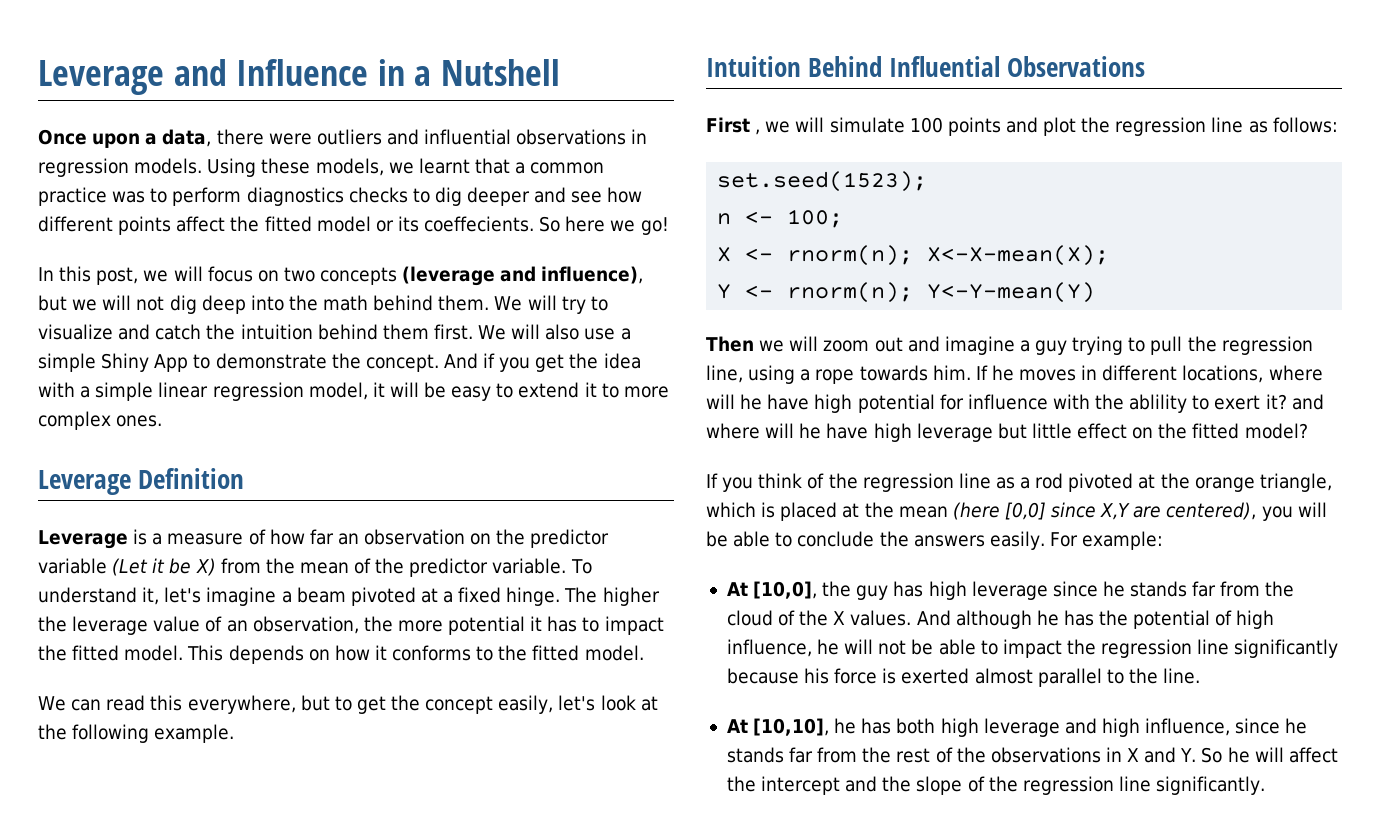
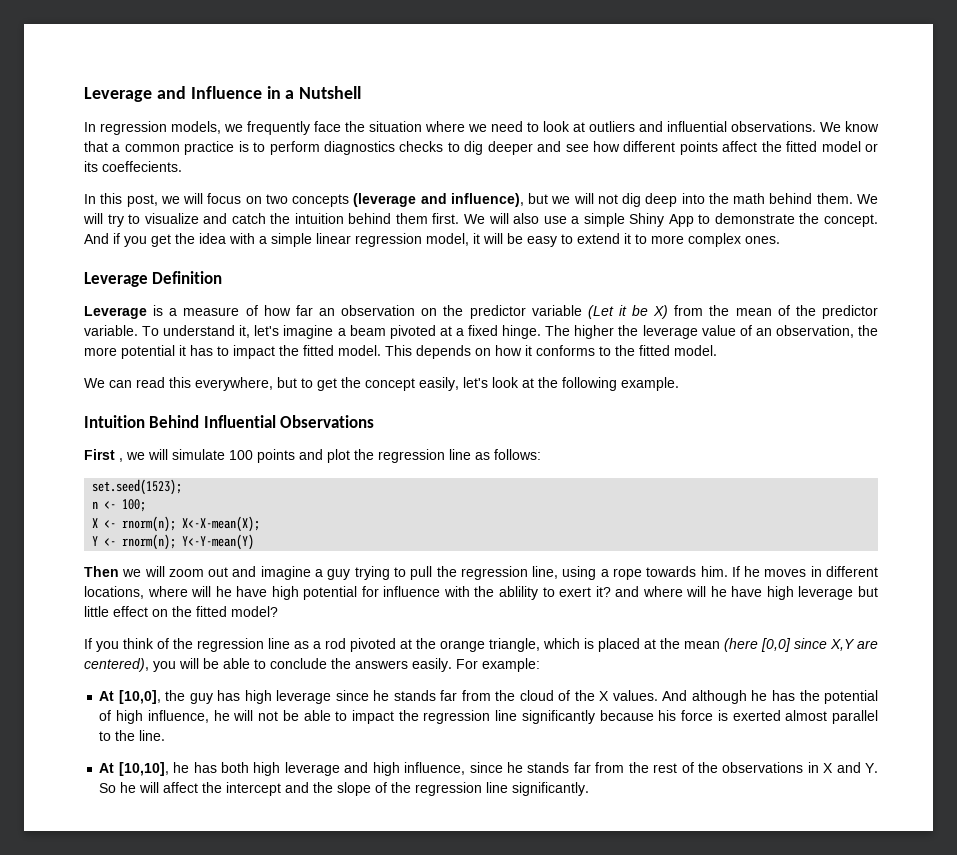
[38,129,648,148] [38,158,470,177] Once upon a data, there were outliers and influential observations in regression models. Using these models, we learnt -> [84,121,879,135] In regression models, we frequently face the situation where we need to look at outliers and influential observations. We know
[112,191,146,203] was -> [238,141,249,152] is
[539,216,669,235] So here we go! -> (182, 166) none

